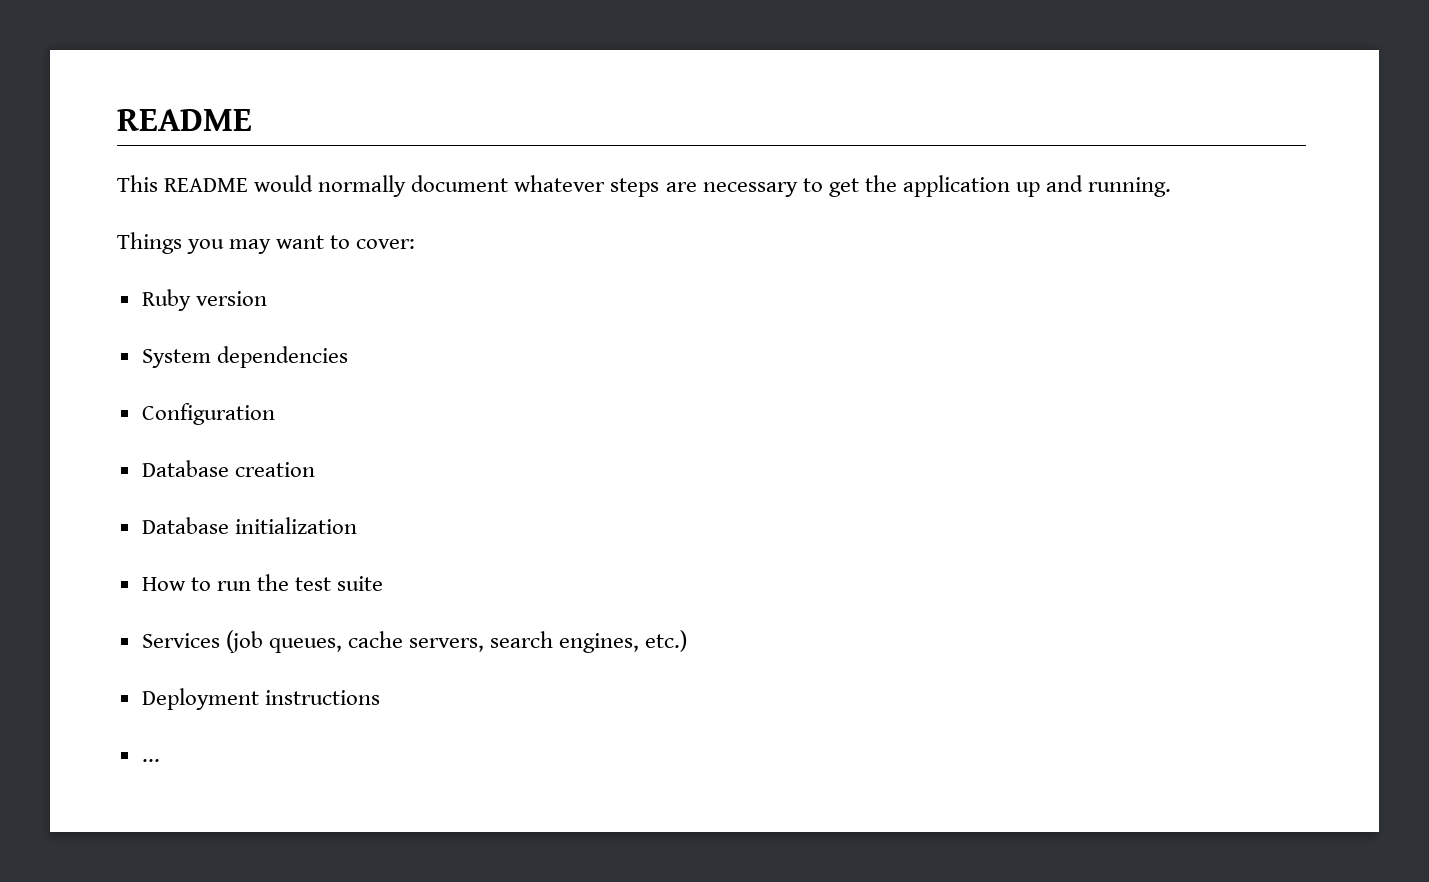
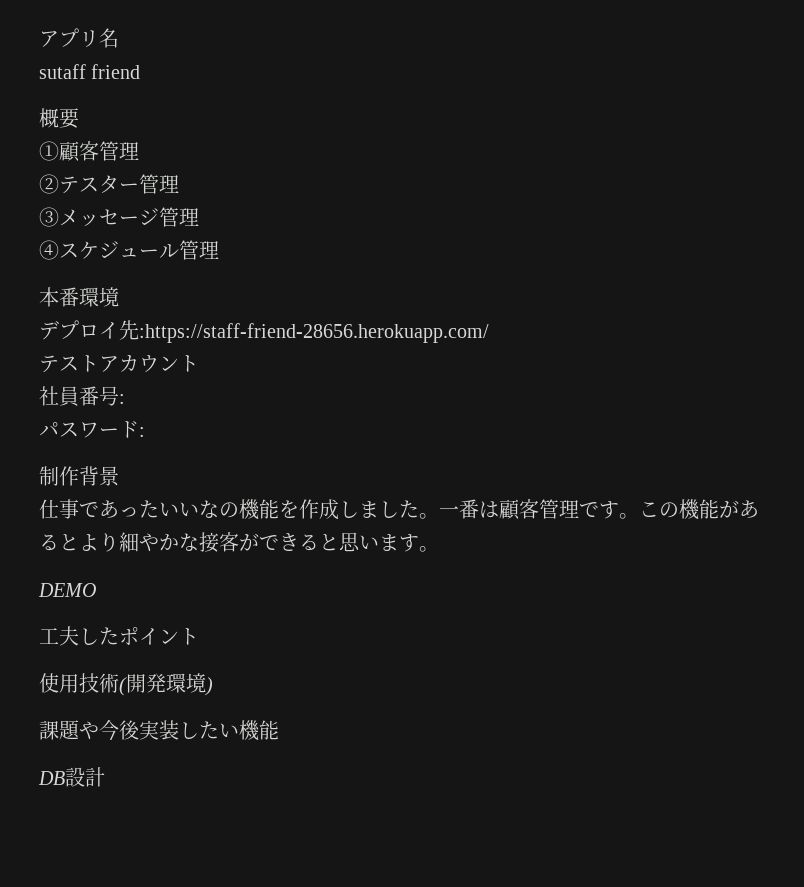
[117,109,252,131] [117,175,1172,197] [117,232,416,254] [141,289,267,311] [141,346,348,368] [141,403,275,425] [141,460,315,477] [141,517,357,534] [141,574,384,591] [141,630,688,653] [141,688,380,710] [141,759,160,762] README // This README would normally document whatever steps are necessary to get the application up and running. // Things you may want to cover: // Ruby version // System dependencies // Configuration // Database creation // Database initialization // How to run the test suite // Services (job queues, cache servers, search engines, etc.) // Deployment instructions // ... -> [39,28,119,48] [39,64,141,79] [39,108,79,129] [39,141,139,162] [39,174,179,194] [39,207,199,227] [39,240,219,260] [39,287,119,307] [39,320,489,343] [39,354,199,373] [39,386,125,406] [39,421,145,438] [39,466,119,486] [39,499,759,520] [39,532,439,553] [38,583,96,597] [39,626,199,646] [39,673,213,696] [39,720,279,741] [38,767,105,787] アプリ名 // sutaff friend // 概要 // ①顧客管理 // ②テスター管理 // ③メッセージ管理 // ④スケジュール管理 // 本番環境 // デプロイ先:https://staff-friend-28656.herokuapp.com/ // テストアカウント // 社員番号: // パスワード: // 制作背景 // 仕事であったいいなの機能を作成しました。一番は顧客管理です。この機能があるとより細やかな接客ができると思います。 // DEMO // 工夫したポイント // 使用技術(開発環境) // 課題や今後実装したい機能 // DB設計

